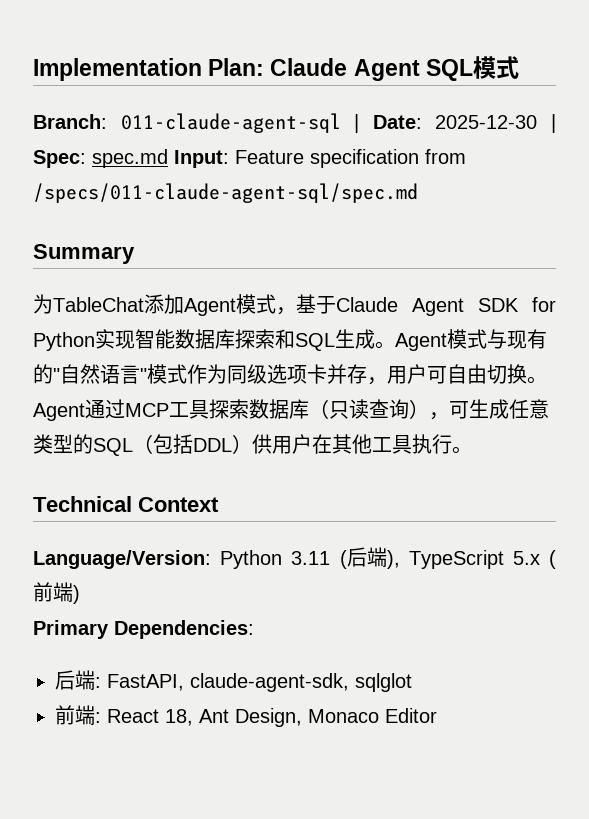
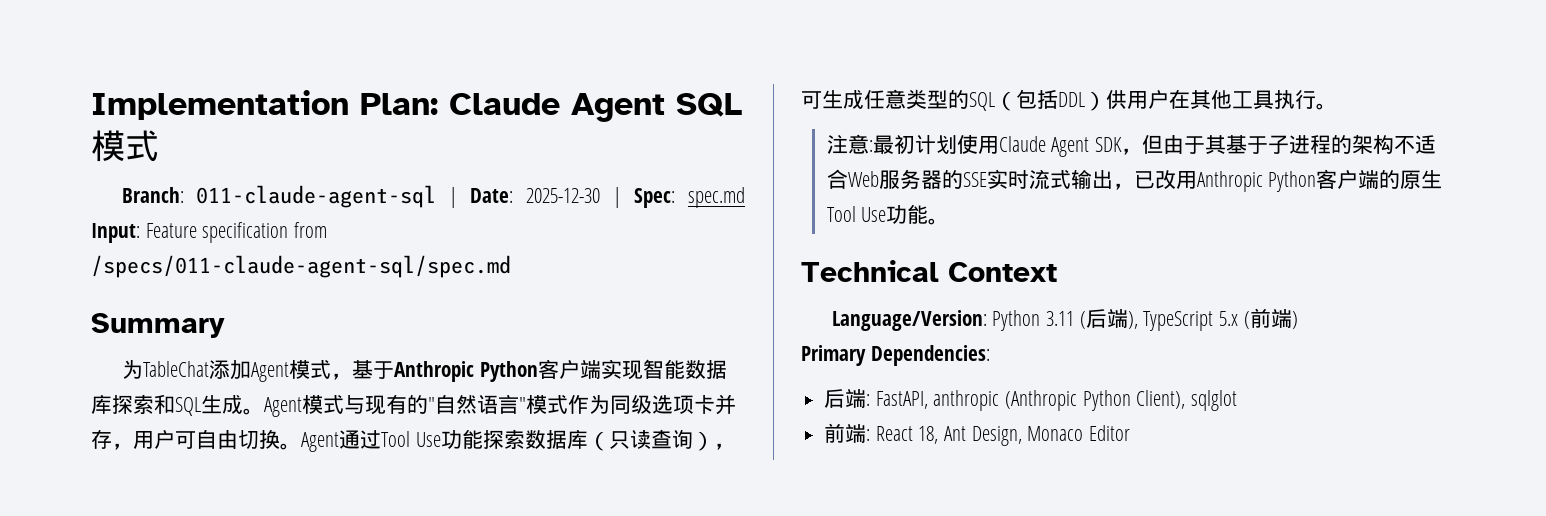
[336,297,556,316] [33,332,95,351] Claude Agent SDK for Python -> [394,359,602,382] Anthropic Python客户端
[125,400,209,419] MCP工具 -> [381,429,483,449] Tool Use功能
(472, 450) none -> [826,134,1437,157] [826,169,1443,192] [826,204,950,225] // 注意:最初计划使用Claude Agent SDK，但由于其基于子进程的架构不适合Web服务器的SSE实时流式输出，已改用Anthropic Python客户端的原生Tool Use功能。
[190,673,349,692] claude-agent-sdk, -> [933,390,1186,411] anthropic (Anthropic Python Client),

